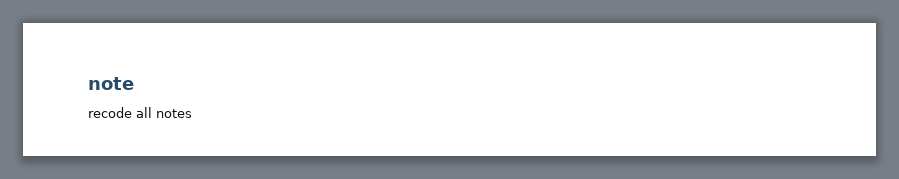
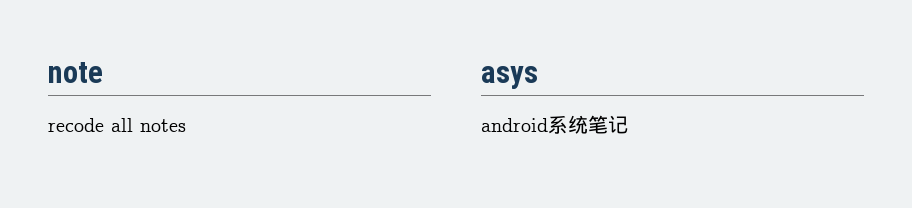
(192, 113) none -> [481,66,538,89] [481,115,628,134] // asys // android系统笔记

